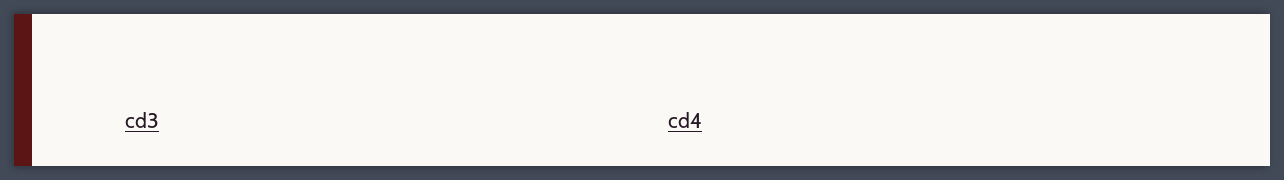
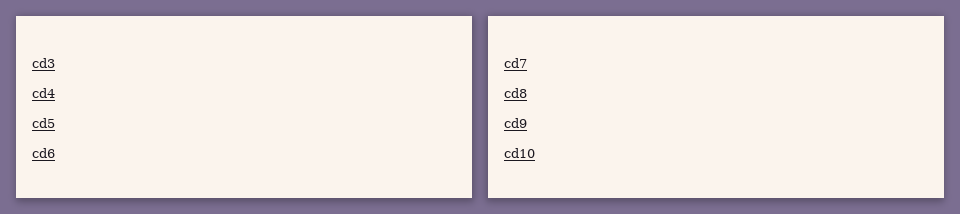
(702, 120) none -> [32,118,55,128] [32,148,55,158] [504,58,527,68] [504,88,527,98] [504,118,527,128] [504,148,535,158] // cd5 // cd6 // cd7 // cd8 // cd9 // cd10

